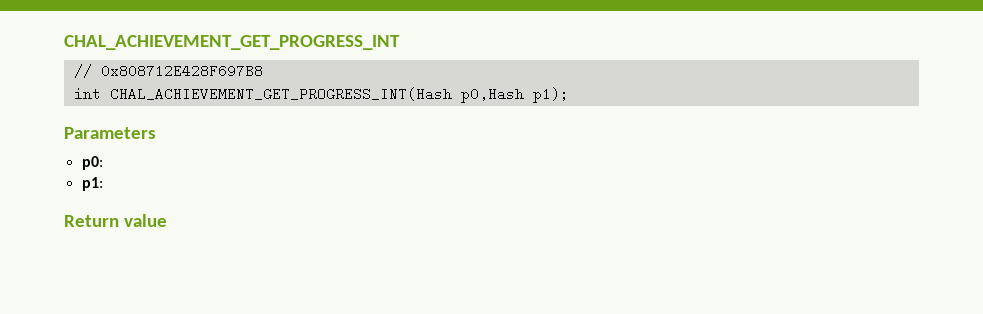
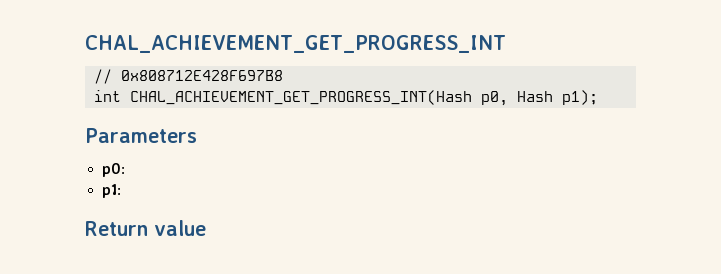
[460,87,524,103] p0,Hash -> [481,91,554,106] p0, Hash

